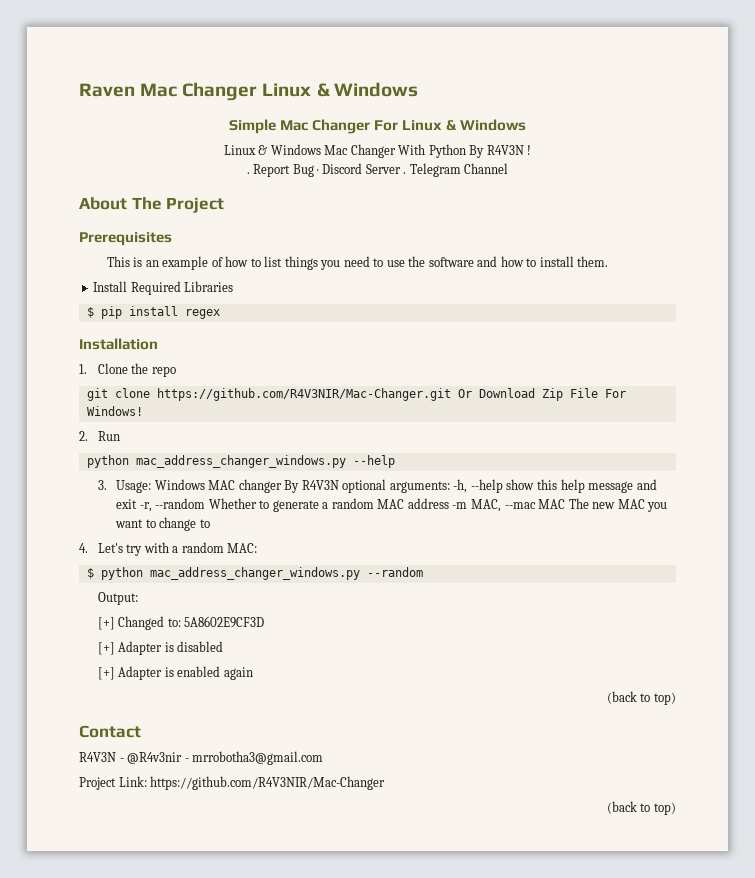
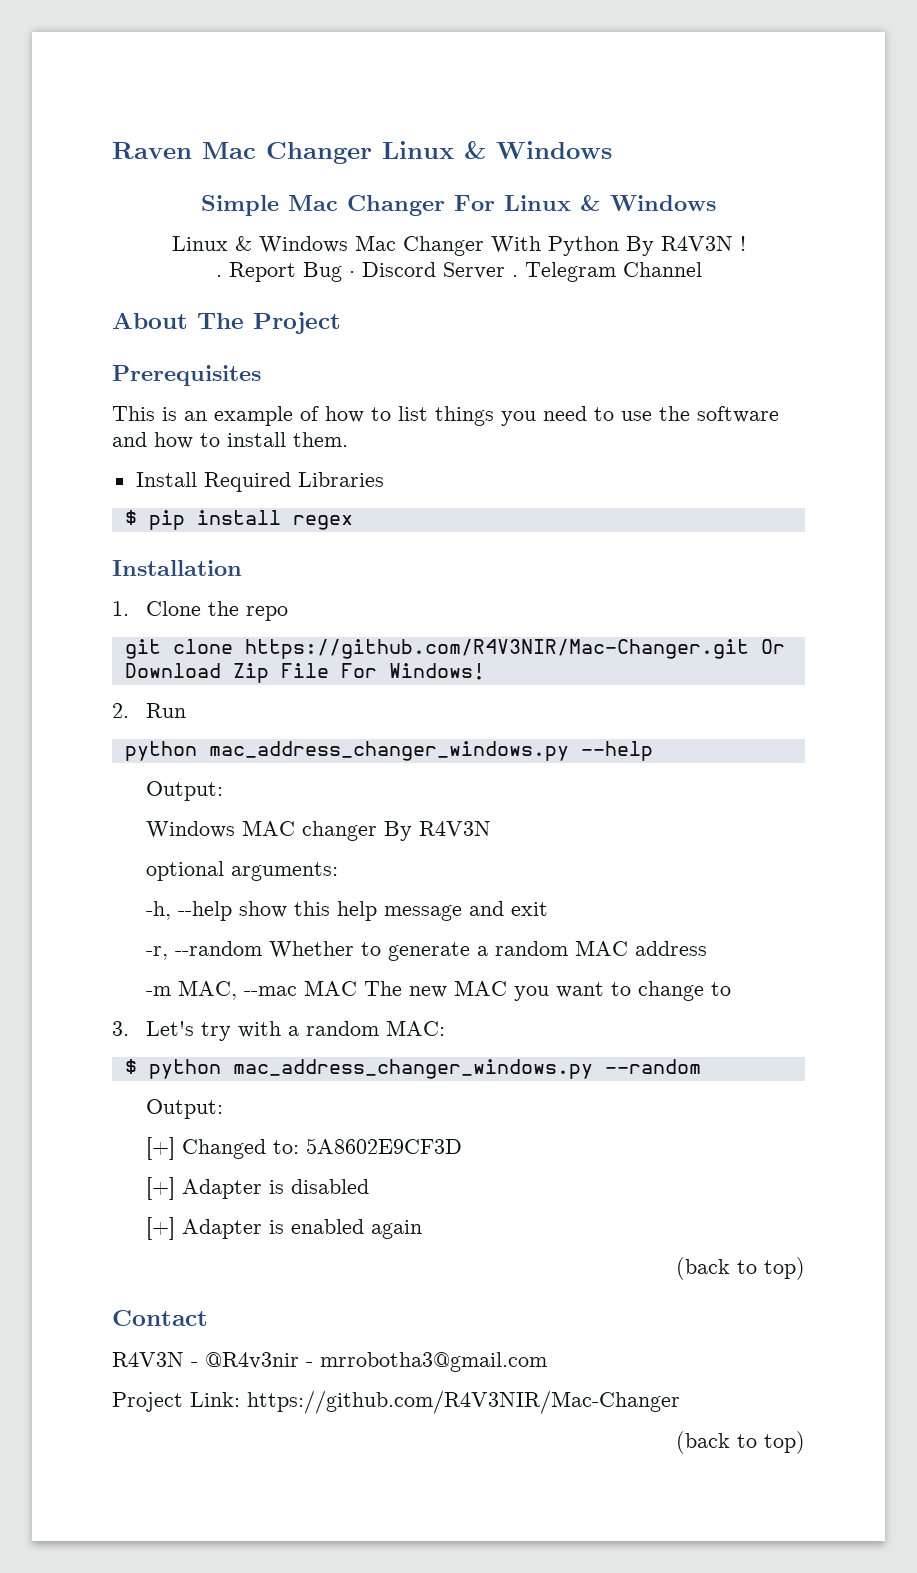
[97,480,152,493] 3. Usage: -> [146,781,224,801] Output: //
(339, 485) none -> (492, 828) //
(450, 487) none -> (339, 871) //
(138, 504) none -> (549, 909) //
(449, 503) none -> (708, 948) //
[79,543,88,553] 4. -> [112,1021,129,1036] 3.

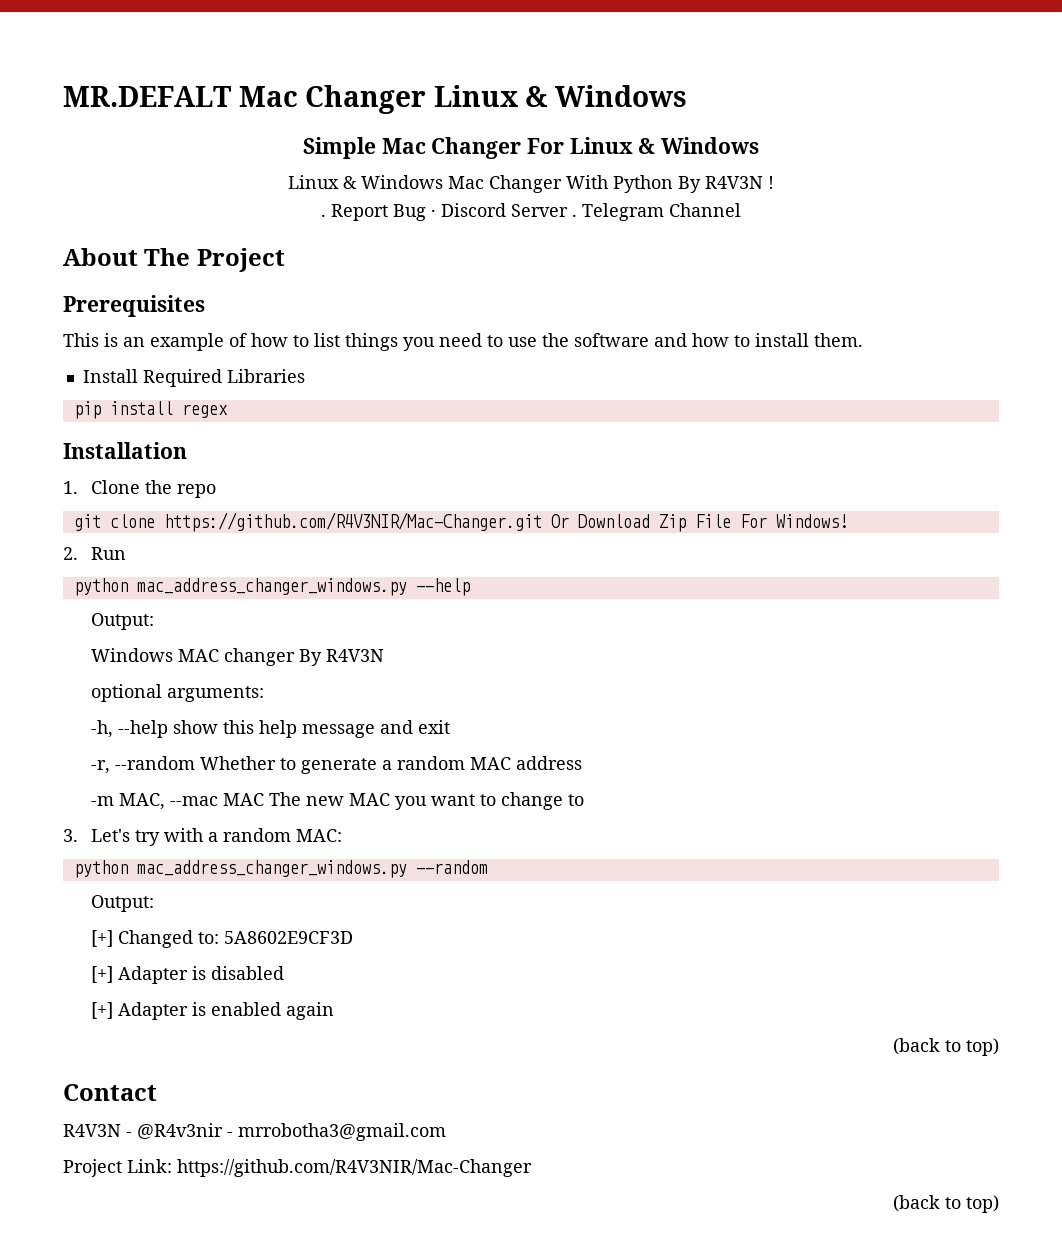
[112,142,192,159] Raven -> [63,86,231,107] MR.DEFALT
[124,510,137,525] $ -> (305, 376) none
[124,1059,137,1074] $ -> (343, 835) none

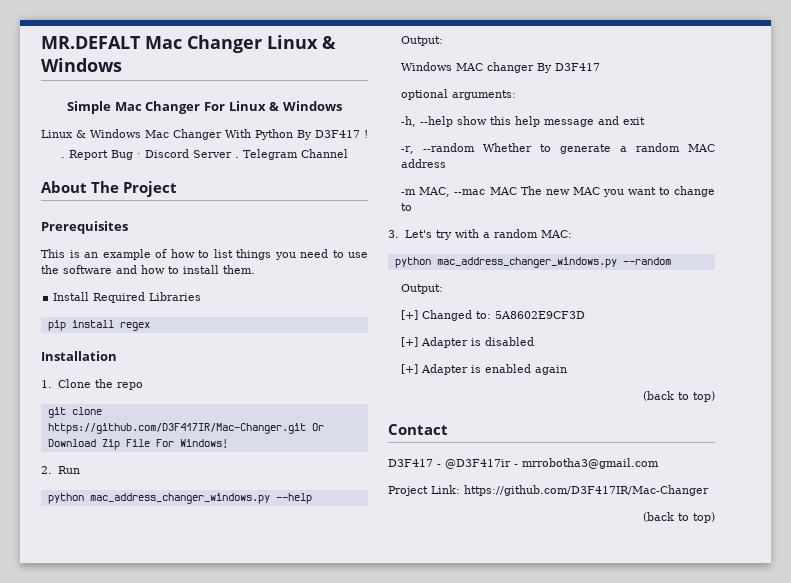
[705,176,763,189] R4V3N -> [315,130,360,138] D3F417
[163,512,542,532] https://github.com/R4V3NIR/Mac-Changer.git -> [47,423,306,434] https://github.com/D3F417IR/Mac-Changer.git
[326,649,385,662] R4V3N -> [555,63,601,71] D3F417
[63,1123,223,1139] R4V3N - @R4v3nir -> [388,459,511,469] D3F417 - @D3F417ir
[177,1159,532,1177] https://github.com/R4V3NIR/Mac-Changer -> [464,485,709,496] https://github.com/D3F417IR/Mac-Changer

